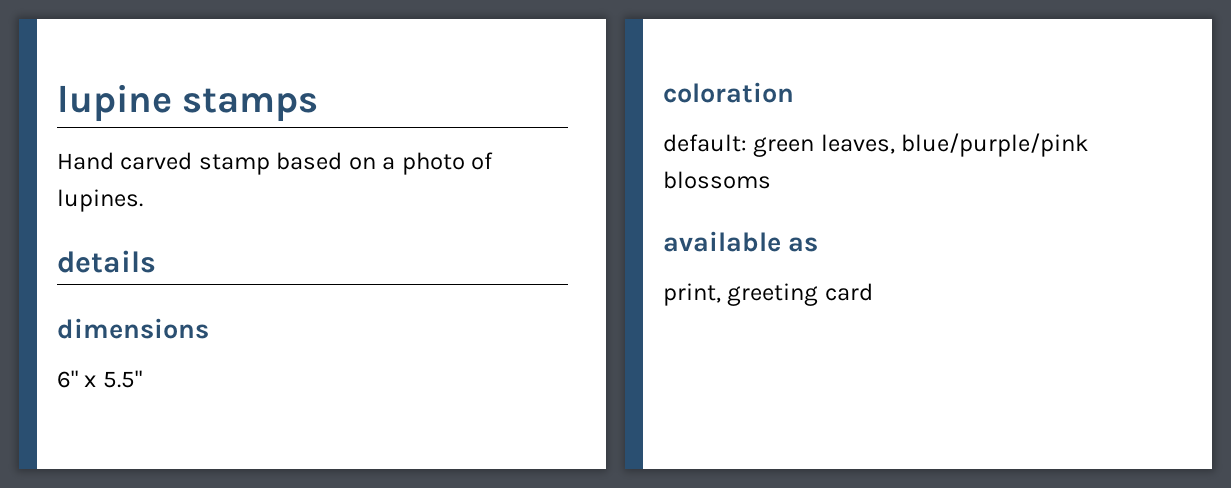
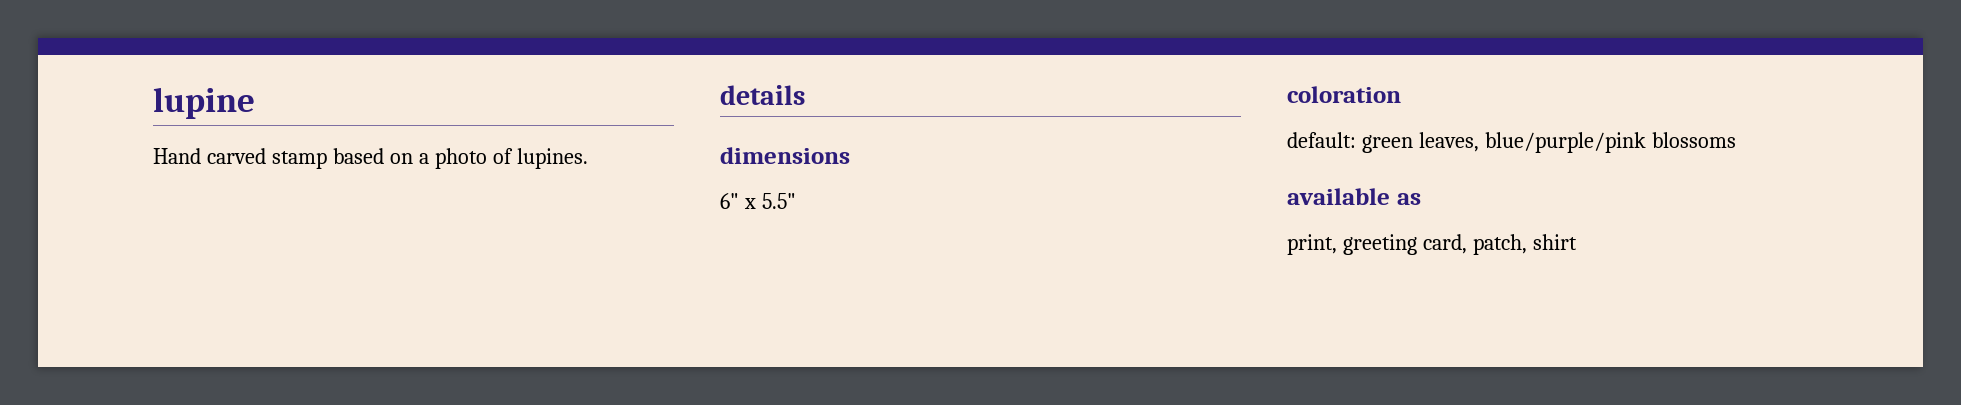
[182,88,319,122] stamps -> (255, 103) none
[824,283,873,301] card -> [1422,234,1577,255] card, patch, shirt

